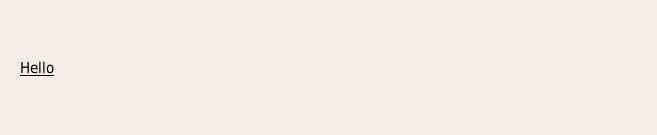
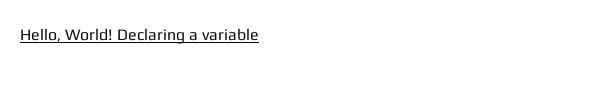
[20,61,54,74] Hello -> [20,28,260,44] Hello, World! Declaring a variable

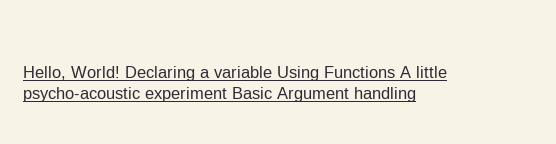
(260, 34) none -> [277,66,447,81] [23,87,416,102] Using Functions A little psycho-acoustic experiment Basic Argument handling

